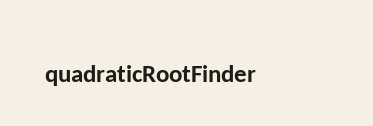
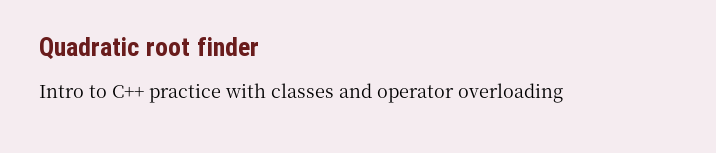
[45,65,256,86] quadraticRootFinder -> [39,37,260,60] [39,83,563,103] Quadratic root finder // Intro to C++ practice with classes and operator overloading

